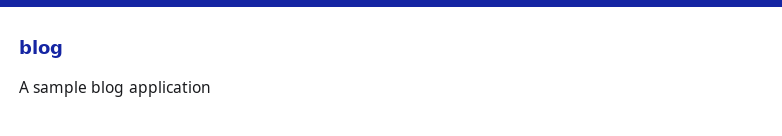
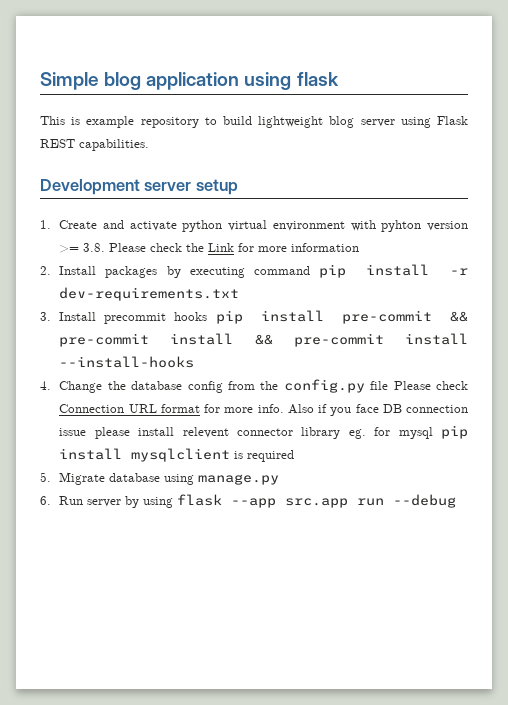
[19,40,63,58] [19,81,211,97] blog // A sample blog application -> [40,72,339,90] [40,116,468,128] [40,139,149,151] [40,179,238,195] [40,220,468,232] [59,243,360,253] [40,264,468,278] [59,287,240,301] [40,310,468,324] [59,333,468,347] [59,356,195,368] [40,379,469,393] [59,404,469,416] [59,425,469,439] [59,448,295,462] [40,472,280,485] [40,494,457,508] Simple blog application using flask // This is example repository to build lightweight blog server using Flask REST capabilities. // Development server setup // 1. Create and activate python virtual environment with pyhton version >= 3.8. Please check the Link for more information // 2. Install packages by executing command pip install -r dev-requirements.txt // 3. Install precommit hooks pip install pre-commit && pre-commit install && pre-commit install --install-hooks // 4. Change the database config from the config.py file Please check Connection URL format for more info. Also if you face DB connection issue please install relevent connector library eg. for mysql pip install mysqlclient is required // 5. Migrate database using manage.py // 6. Run server by using flask --app src.app run --debug

